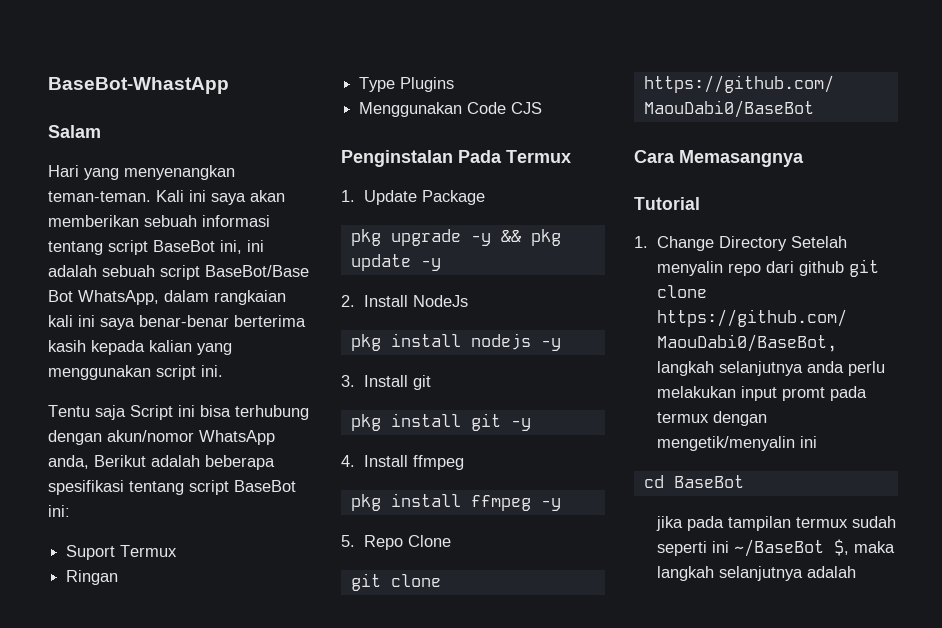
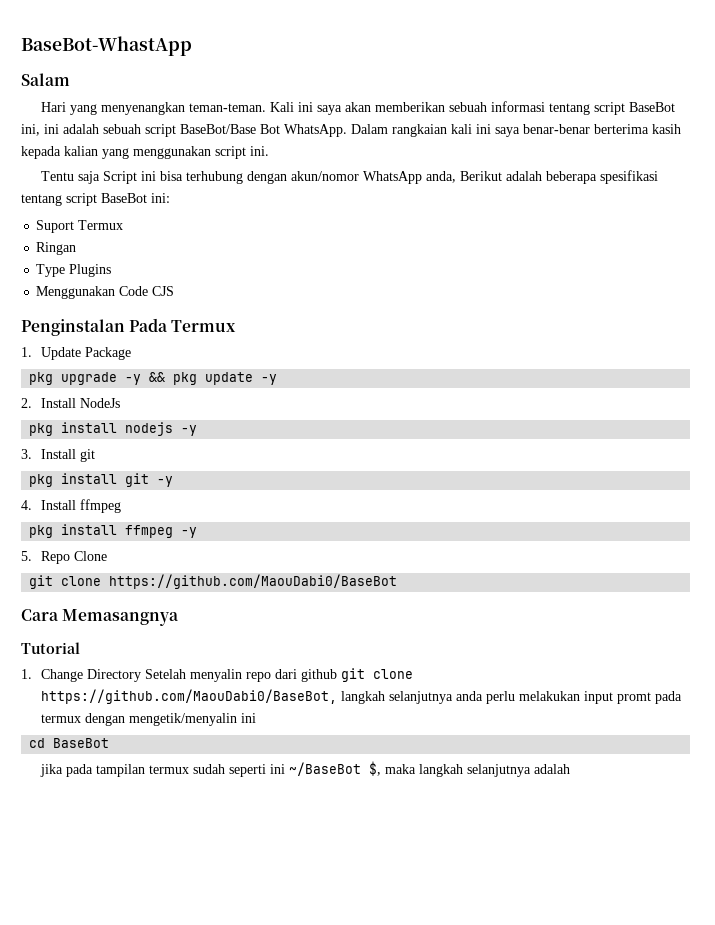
[78,290,209,305] WhatsApp, dalam -> [284,124,388,137] WhatsApp. Dalam

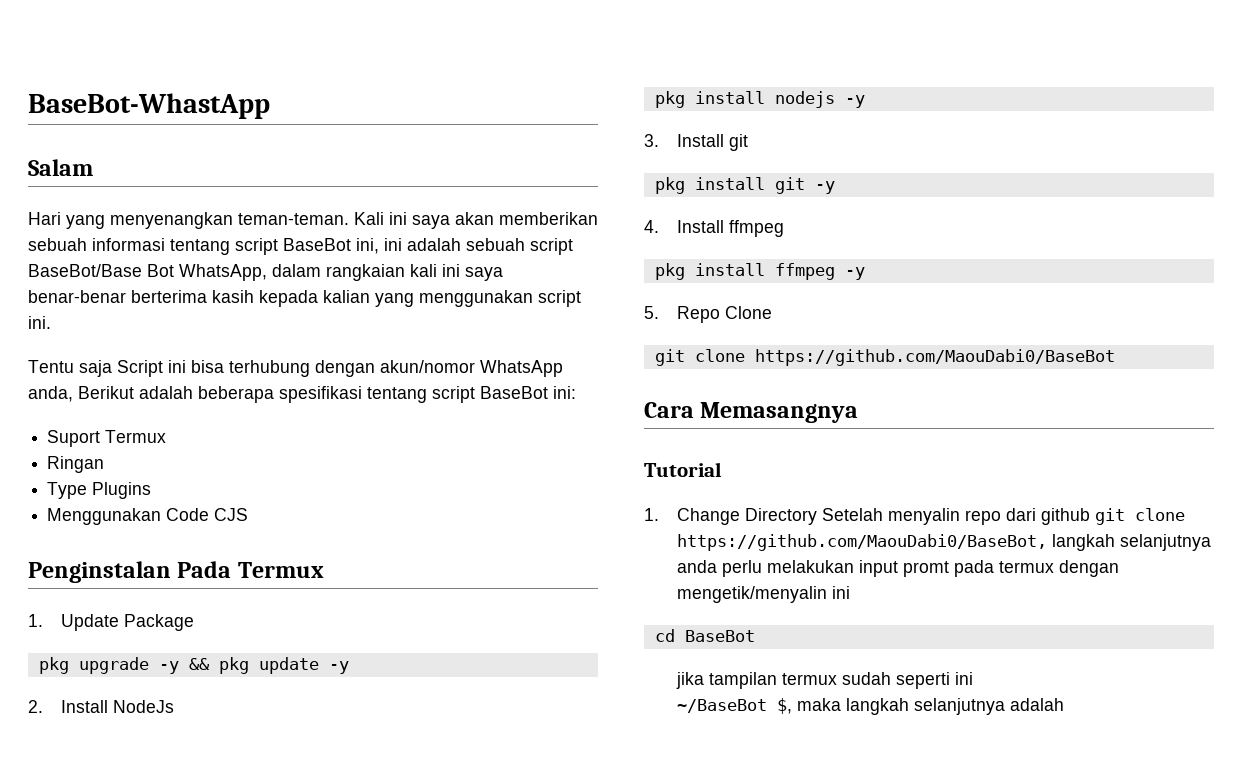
[284,124,388,137] WhatsApp. Dalam -> [179,264,321,281] WhatsApp, dalam
[65,764,93,777] pada -> (705, 680) none
(285, 769) none -> (974, 678) //

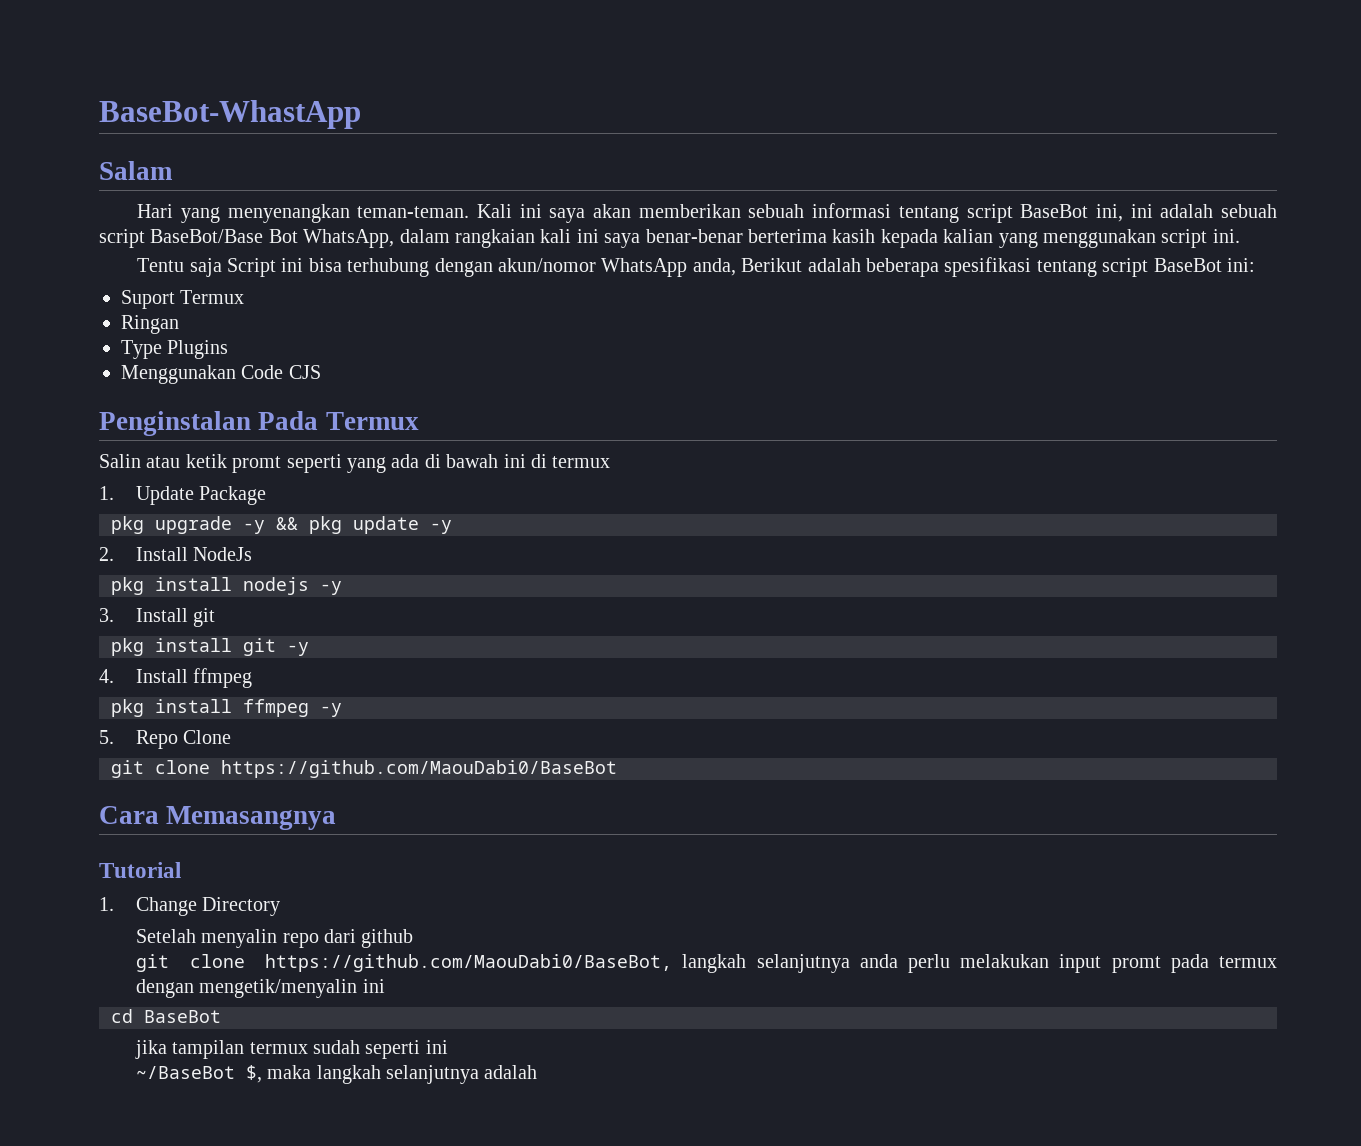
(324, 570) none -> [99,454,611,473] // Salin atau ketik promt seperti yang ada di bawah ini di termux
(818, 516) none -> (281, 906) //
(1091, 516) none -> (414, 938) //

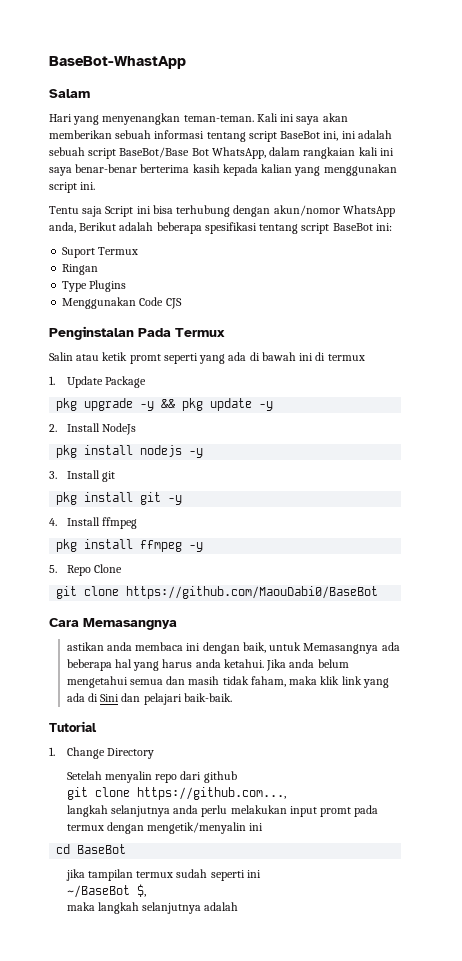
(337, 818) none -> [66,642,400,654] [66,659,349,671] [66,676,389,688] [66,693,232,705] // astikan anda membaca ini dengan baik, untuk Memasangnya ada beberapa hal yang harus anda ketahui. Jika anda belum mengetahui semua dan masih tidak faham, maka klik link yang ada di Sini dan pelajari baik-baik.
[265,954,673,972] https://github.com/MaouDabi0/BaseBot, -> [136,787,286,800] https://github.com..., //
(262, 1074) none -> (146, 890) //

